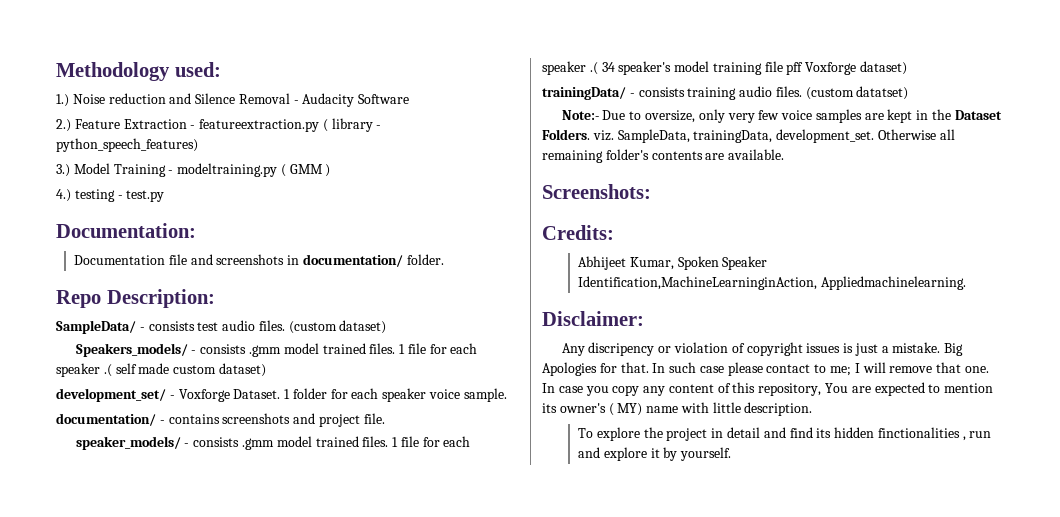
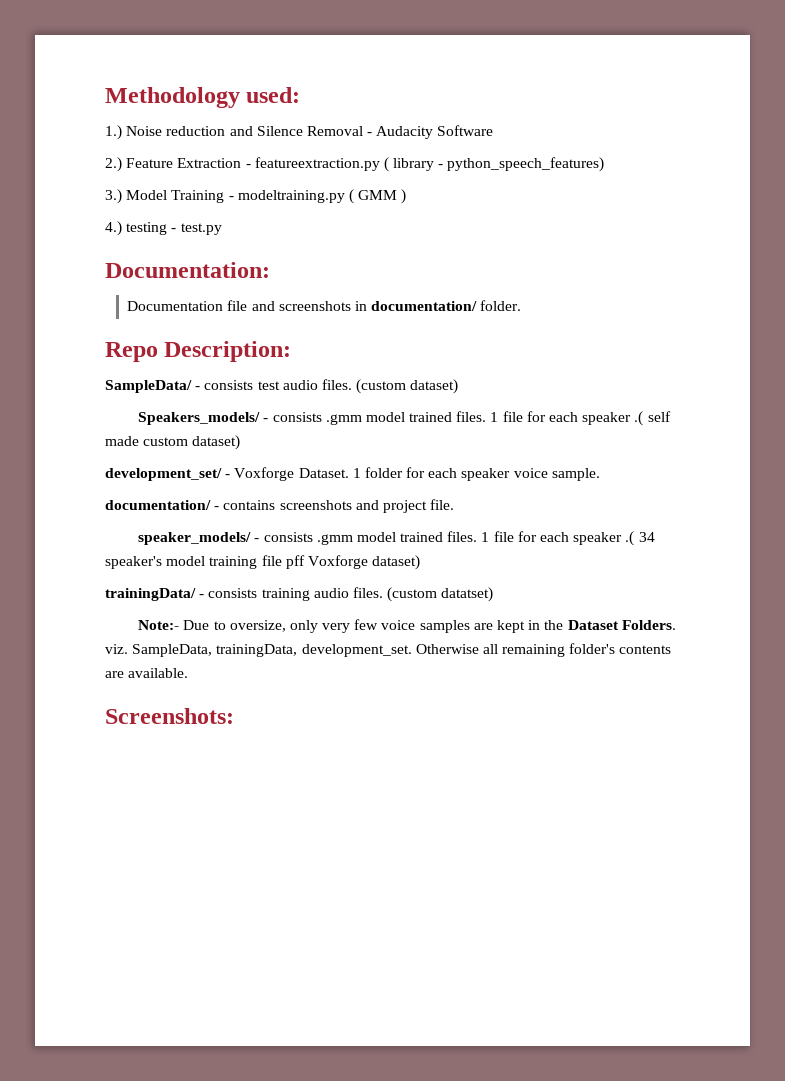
[542,225,614,240] [578,256,768,270] [578,276,966,290] [542,311,644,326] [561,342,964,356] [542,362,989,376] [542,382,994,396] [542,402,813,416] [578,427,992,441] [578,447,732,461] // Credits: // Abhijeet Kumar, Spoken Speaker Identification,MachineLearninginAction, Appliedmachinelearning. // Disclaimer: // Any discripency or violation of copyright issues is just a mistake. Big Apologies for that. In such case please contact to me; I will remove that one. In case you copy any content of this repository, You are expected to mention its owner's ( MY) name with little description. // To explore the project in detail and find its hidden finctionalities , run and explore it by yourself. -> (234, 716) none

